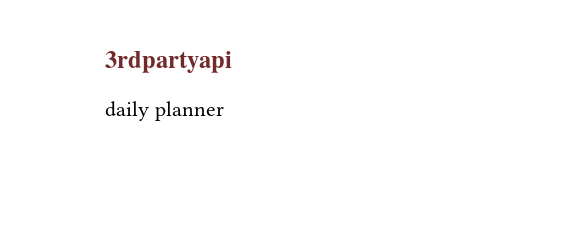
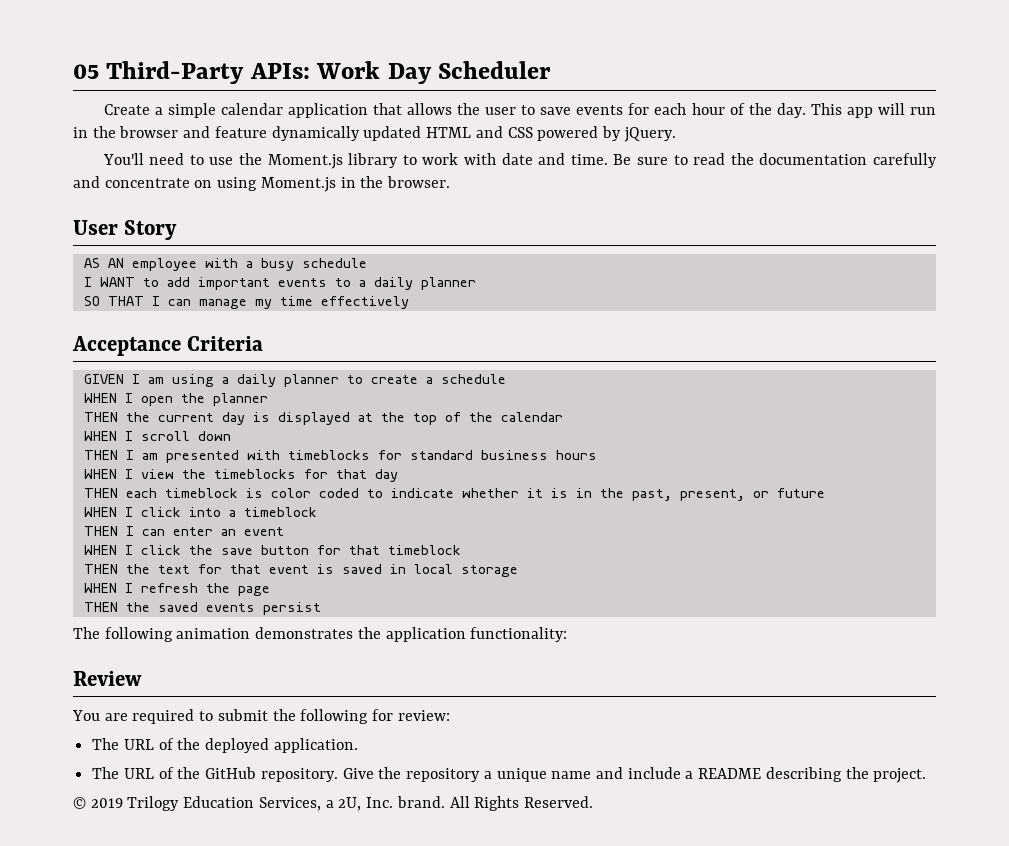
[105,51,232,73] [105,101,224,121] 3rdpartyapi // daily planner -> [73,61,552,84] [103,103,936,118] [73,126,676,142] [102,153,938,169] [73,176,451,192] [73,220,178,240] [83,258,367,271] [83,277,476,290] [83,296,409,309] [72,336,264,356] [83,374,506,387] [83,393,268,406] [83,412,563,425] [83,431,231,441] [83,450,597,463] [83,469,398,482] [83,488,825,501] [83,507,317,517] [83,526,284,536] [83,545,461,555] [83,564,518,577] [83,583,270,596] [83,602,321,615] [73,627,568,642] [73,671,142,686] [72,709,450,724] [92,738,358,753] [92,767,927,783] [73,796,593,811] 05 Third-Party APIs: Work Day Scheduler // Create a simple calendar application that allows the user to save events for each hour of the day. This app will run in the browser and feature dynamically updated HTML and CSS powered by jQuery. // You'll need to use the Moment.js library to work with date and time. Be sure to read the documentation carefully and concentrate on using Moment.js in the browser. // User Story // AS AN employee with a busy schedule // I WANT to add important events to a daily planner // SO THAT I can manage my time effectively // Acceptance Criteria // GIVEN I am using a daily planner to create a schedule // WHEN I open the planner // THEN the current day is displayed at the top of the calendar // WHEN I scroll down // THEN I am presented with timeblocks for standard business hours // WHEN I view the timeblocks for that day // THEN each timeblock is color coded to indicate whether it is in the past, present, or future // WHEN I click into a timeblock // THEN I can enter an event // WHEN I click the save button for that timeblock // THEN the text for that event is saved in local storage // WHEN I refresh the page // THEN the saved events persist // The following animation demonstrates the application functionality: // Review // You are required to submit the following for review: // The URL of the deployed application. // The URL of the GitHub repository. Give the repository a unique name and include a README describing the project. // © 2019 Trilogy Education Services, a 2U, Inc. brand. All Rights Reserved.

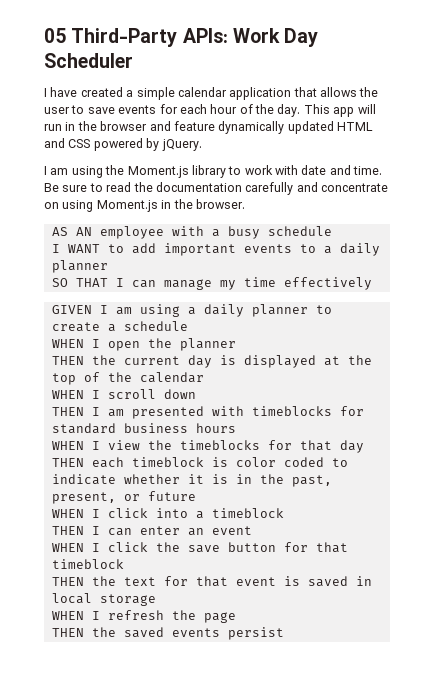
[103,104,150,115] Create -> [44,87,123,97] I have created
[102,153,234,165] You'll need to use -> [44,166,103,178] I am using
[73,220,178,240] // User Story -> (245, 204) none
[72,336,264,356] // Acceptance Criteria -> (372, 283) none
[73,627,568,642] [73,671,142,686] [72,709,450,724] [92,738,358,753] [92,767,927,783] [73,796,593,811] // The following animation demonstrates the application functionality: // Review // You are required to submit the following for review: // The URL of the deployed application. // The URL of the GitHub repository. Give the repository a unique name and include a README describing the project. // © 2019 Trilogy Education Services, a 2U, Inc. brand. All Rights Reserved. -> (284, 633) none

